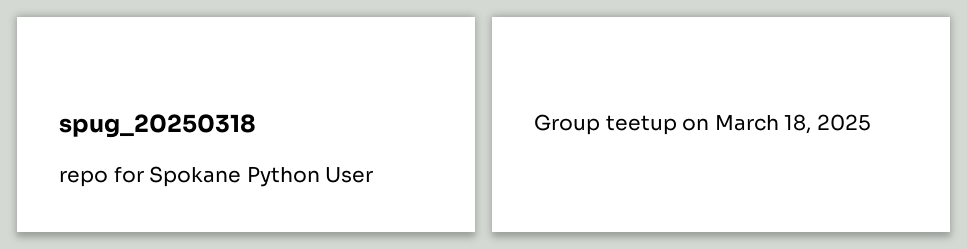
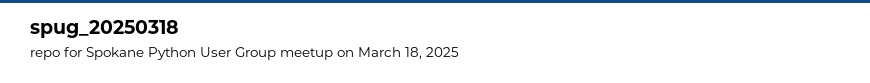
[605,115,677,135] teetup -> [280,48,333,60] meetup

